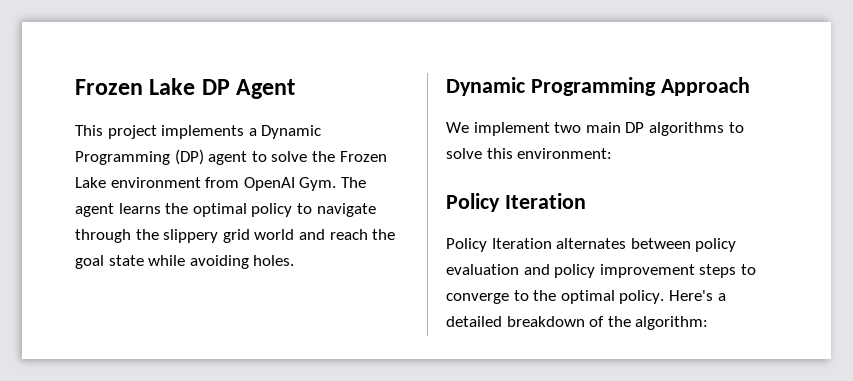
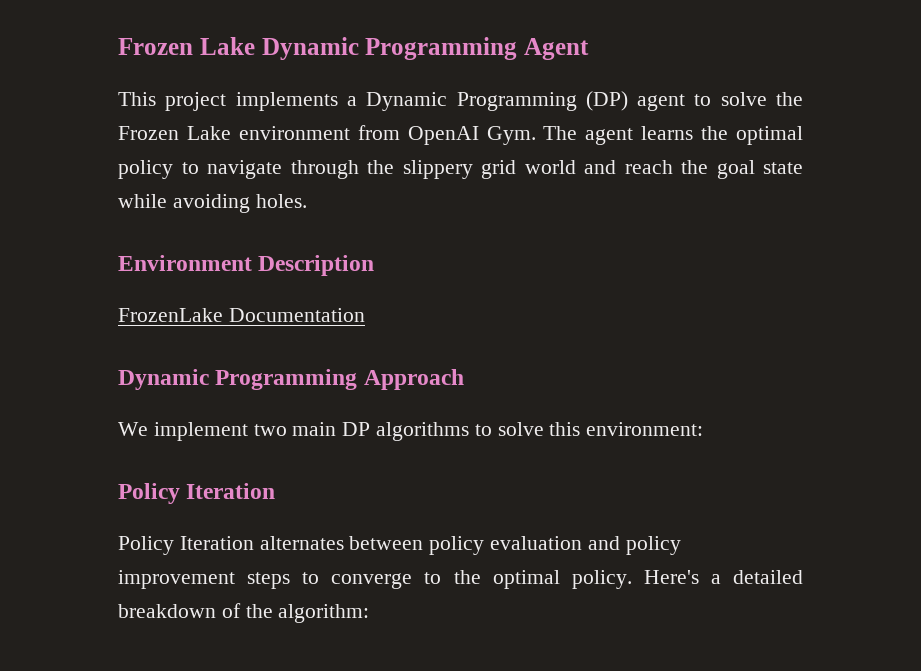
[75,78,230,95] Frozen Lake DP -> [118,37,518,60] Frozen Lake Dynamic Programming
(295, 260) none -> [118,255,375,276] [118,308,365,322] // Environment Description // FrozenLake Documentation

